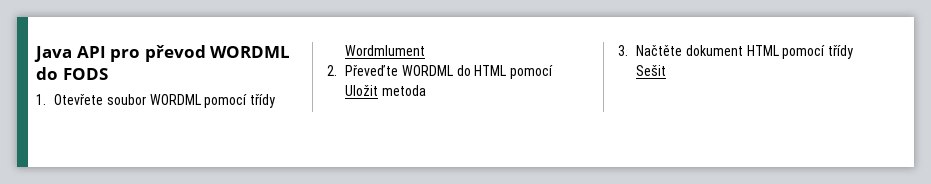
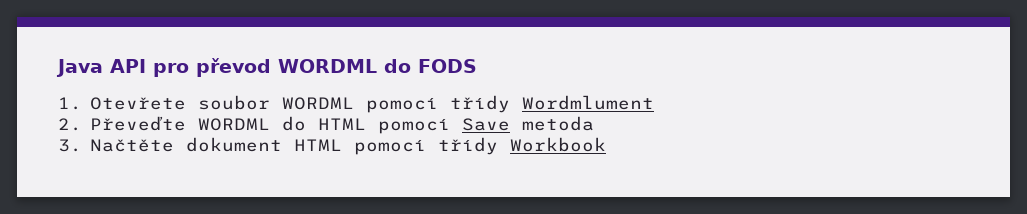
[344,85,378,96] Uložit -> [462,118,511,131] Save
[635,65,666,76] Sešit -> [510,137,607,152] Workbook

